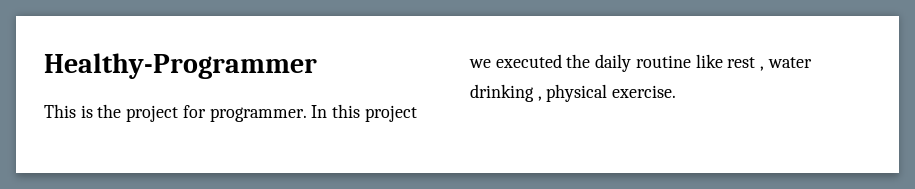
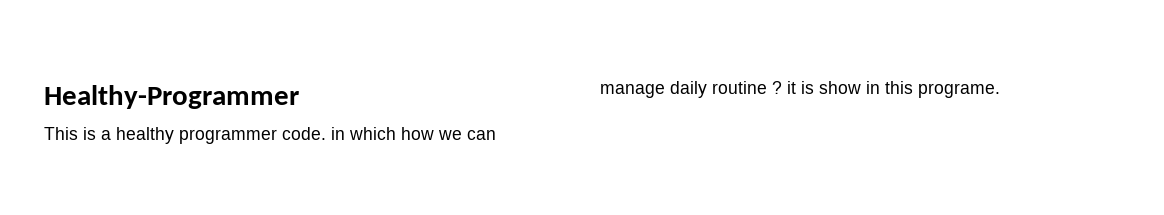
[97,104,417,122] [469,54,812,72] [470,84,677,102] the project for programmer. In this project we executed the daily routine like rest , water drinking , physical exercise. -> [101,127,496,144] [600,81,1000,98] a healthy programmer code. in which how we can manage daily routine ? it is show in this programe.

